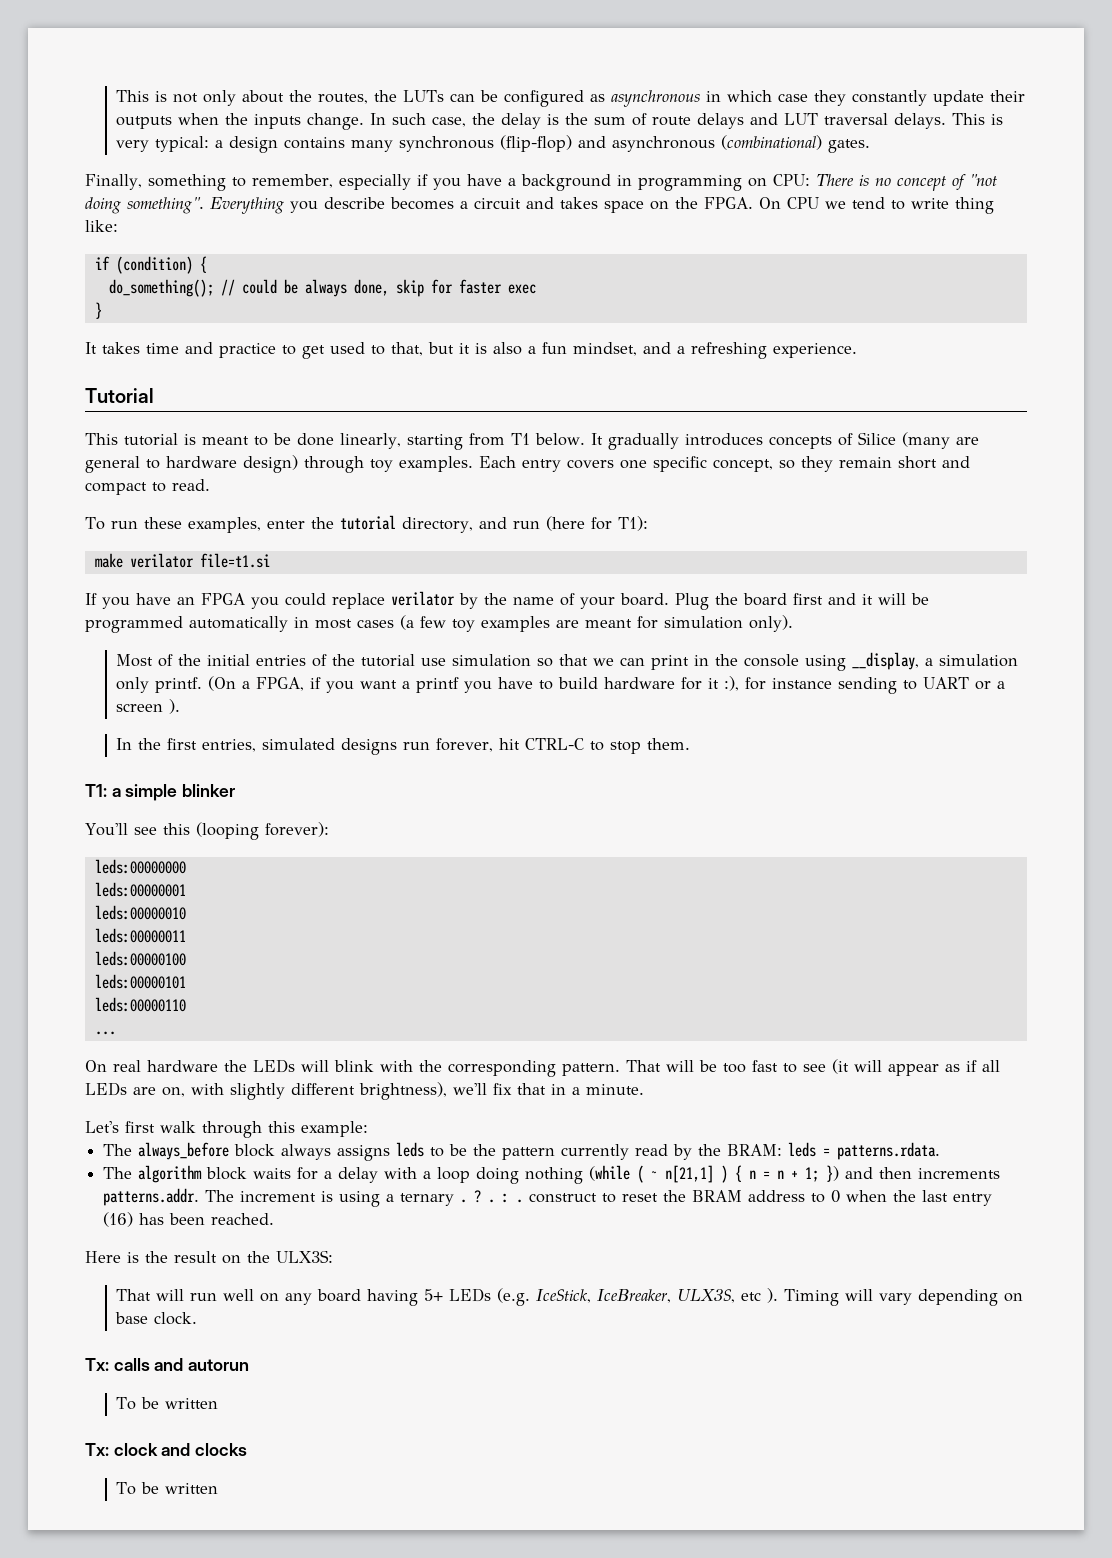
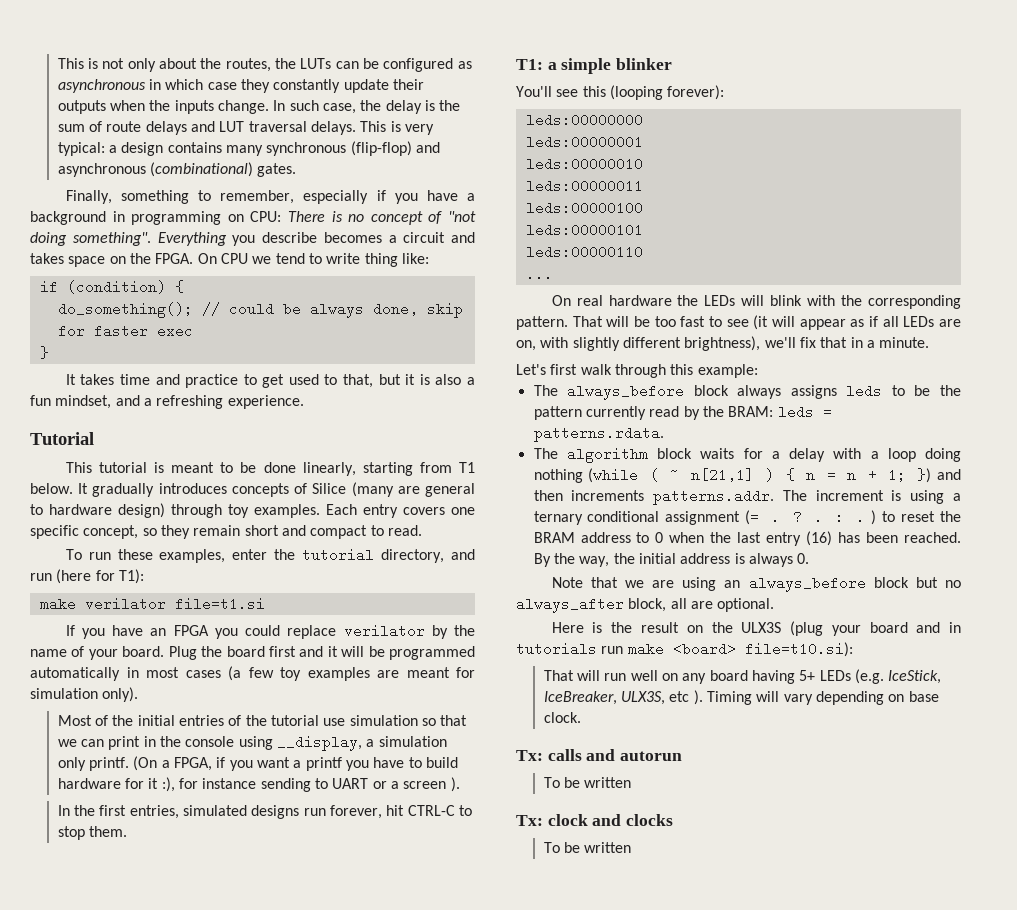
(455, 1199) none -> [587,510,760,525] conditional assignment (=
[529,1193,598,1203] construct -> [871,510,877,525] )
(275, 1219) none -> [533,553,810,567] [551,576,961,592] [516,597,775,613] By the way, the initial address is always 0. // Note that we are using an always_before block but no always_after block, all are optional.
[276,1250,333,1263] ULX3S: -> [741,621,961,636] [516,642,853,657] ULX3S (plug your board and in tutorials run make <board> file=t10.si):

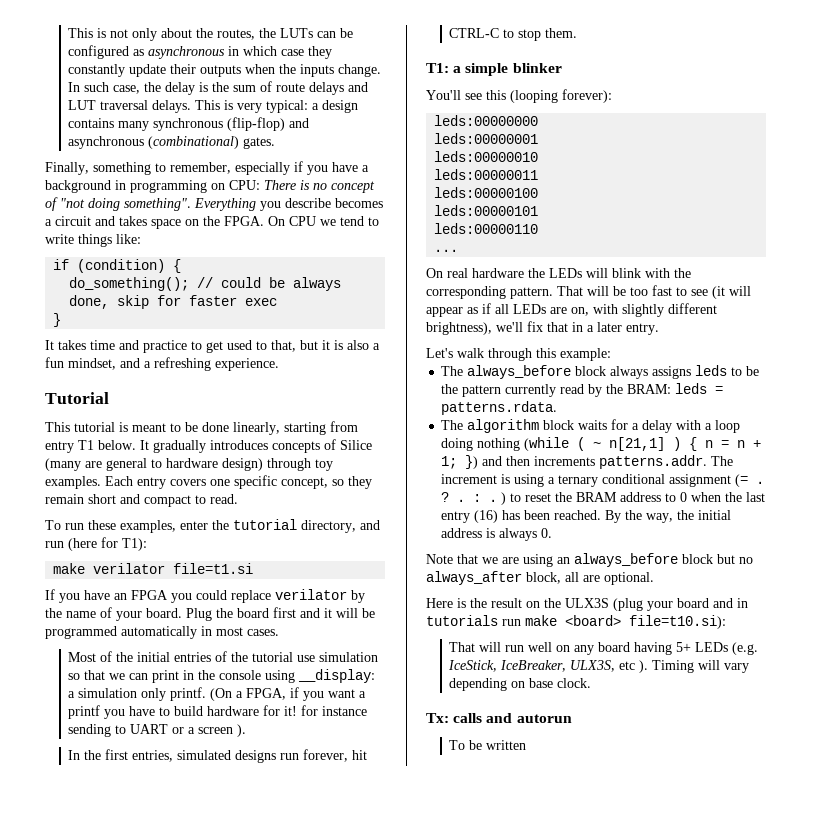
[364,253,398,267] thing -> [78,234,112,247] things
(452, 467) none -> [45,441,74,453] entry
[185,666,475,681] [30,687,139,702] cases (a few toy examples are meant for simulation only). -> [247,629,279,636] cases.
[277,735,363,751] __display, -> [298,669,376,683] __display:
[148,777,175,792] it :), -> [284,706,298,716] it!
[879,337,930,348] minute. -> [597,322,659,335] later entry.
[550,364,578,375] first -> (453, 353) none
[516,814,674,826] [543,842,632,853] // Tx: clock and clocks // To be written -> (527, 745) none

